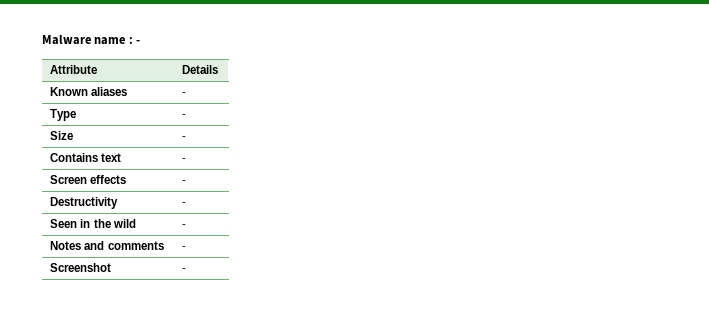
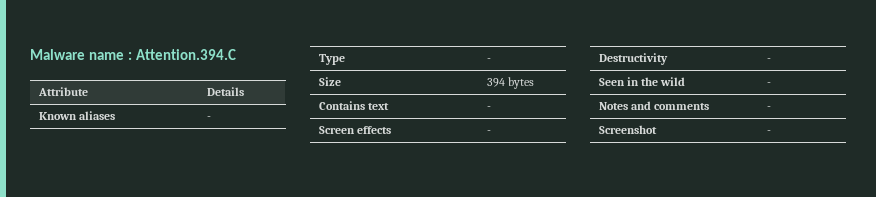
[136,40,141,44] - -> [135,49,236,60] Attention.394.C
[182,136,187,140] - -> [486,77,534,89] 394 bytes

